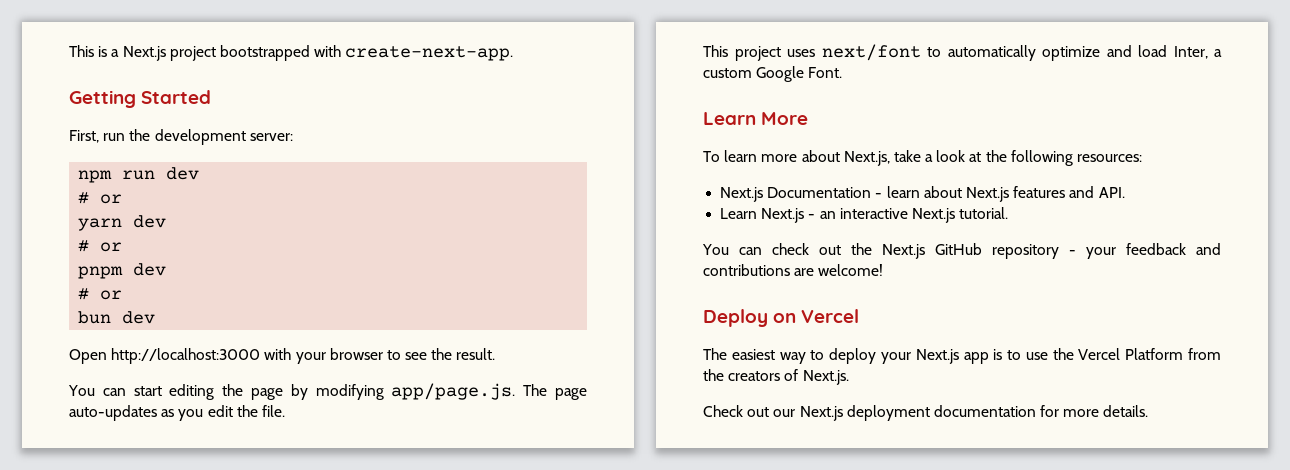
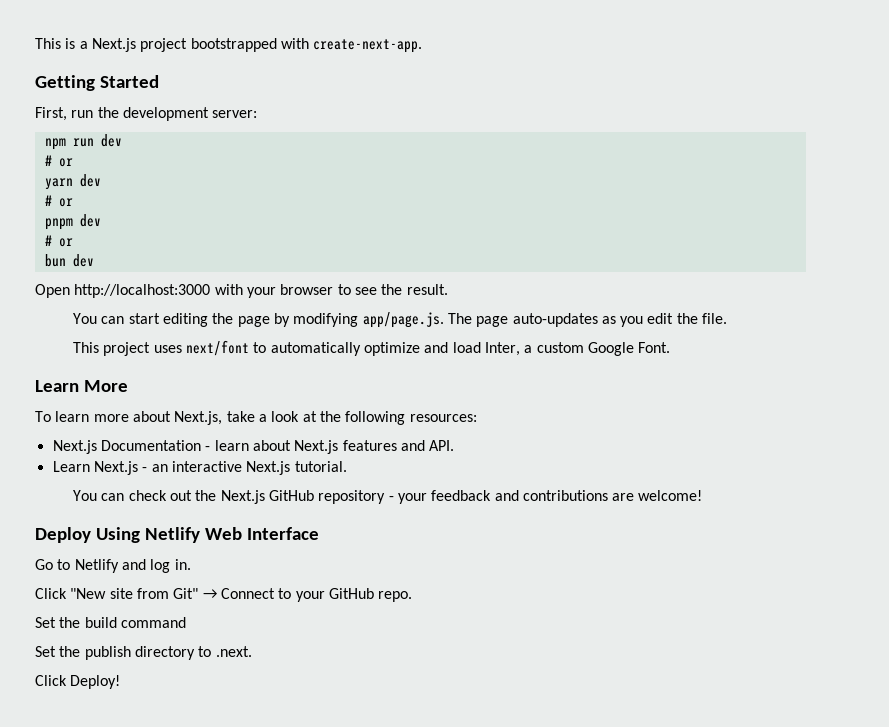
[773,309,860,323] [703,348,1221,364] [703,369,849,385] [703,405,1149,421] on Vercel // The easiest way to deploy your Next.js app is to use the Vercel Platform from the creators of Next.js. // Check out our Next.js deployment documentation for more details. -> [95,527,319,543] [35,559,191,573] [35,588,413,602] [35,617,186,628] [35,646,252,660] [35,675,121,689] Using Netlify Web Interface // Go to Netlify and log in. // Click "New site from Git" → Connect to your GitHub repo. // Set the build command // Set the publish directory to .next. // Click Deploy!

